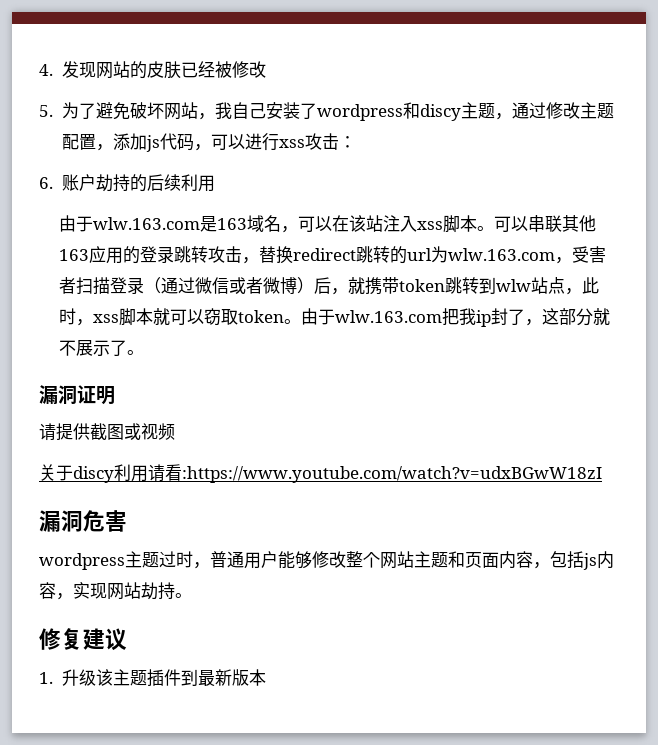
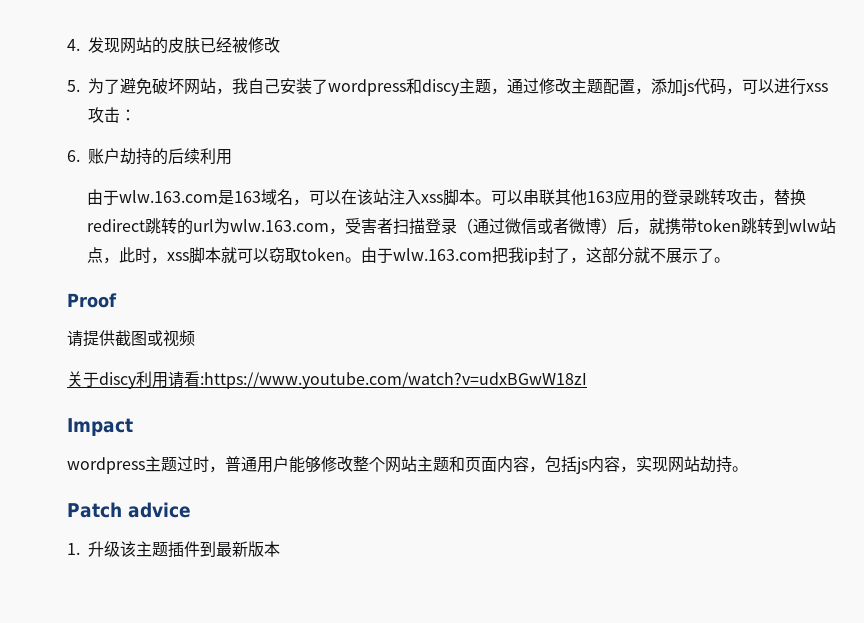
[39,385,115,405] 漏洞证明 -> [67,293,117,308] Proof
[39,510,127,532] 漏洞危害 -> [67,418,133,436] Impact
[39,628,127,651] 修复建议 -> [67,502,191,518] Patch advice

